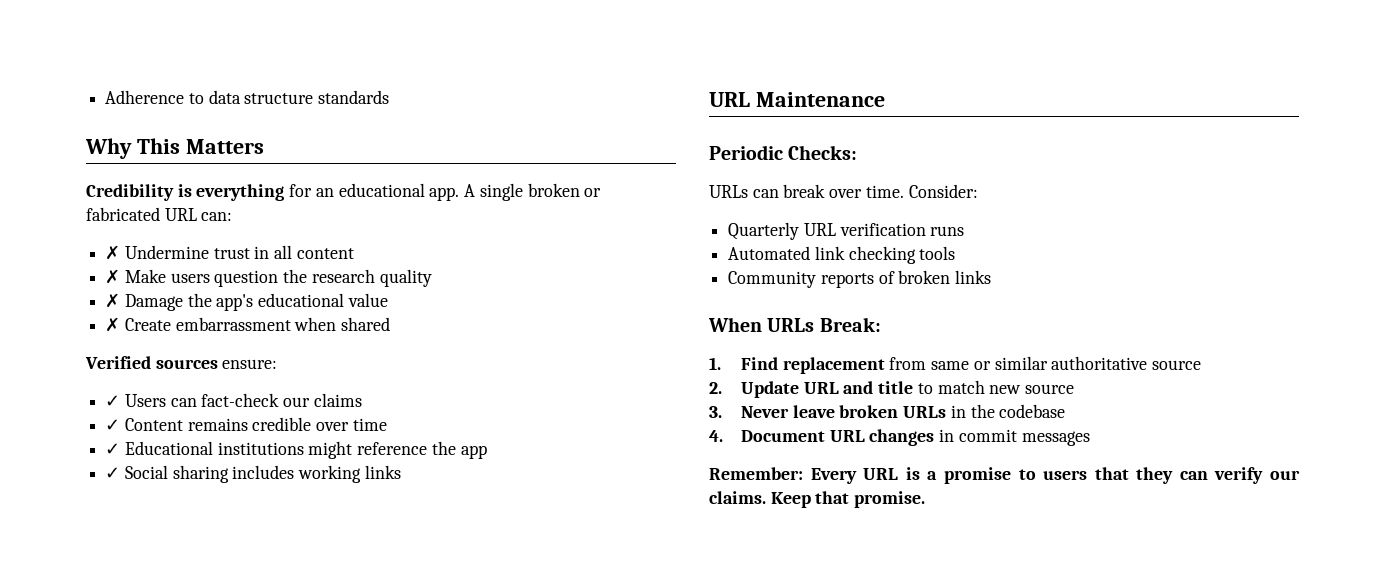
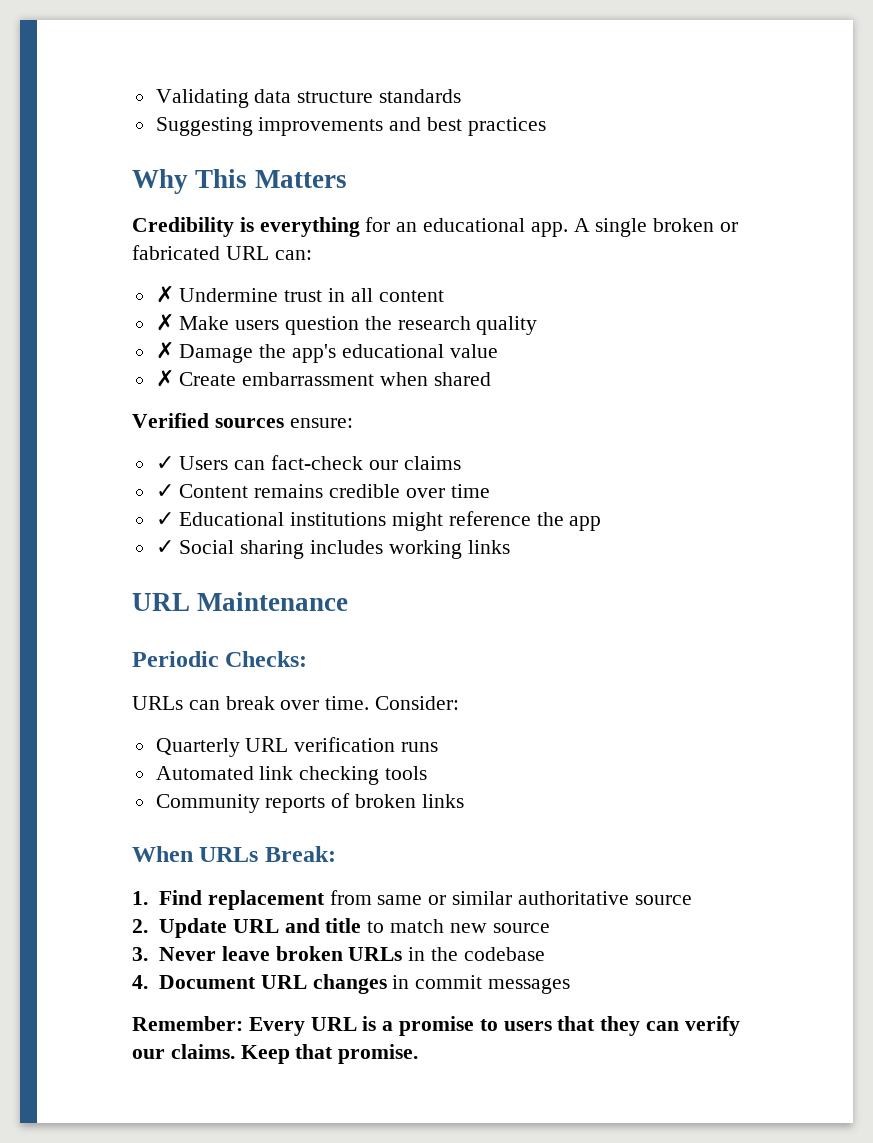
[105,90,204,104] Adherence to -> [155,89,249,108] Validating
(390, 97) none -> [155,117,546,136] // Suggesting improvements and best practices

